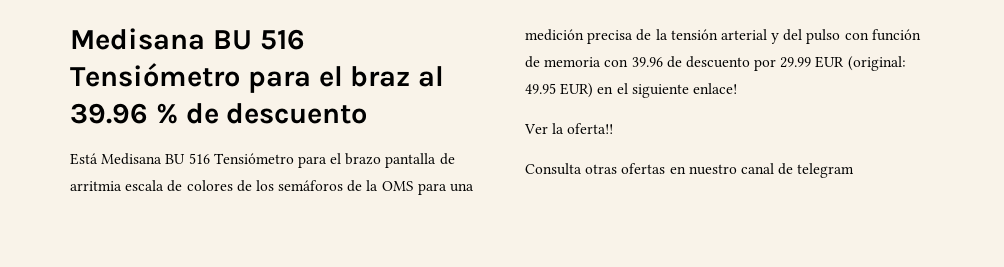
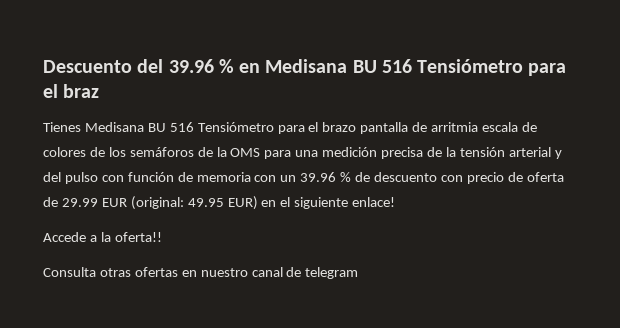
(70, 39) none -> [43,59,261,73] Descuento del 39.96 % en
[418,66,445,87] [70,103,368,124] [70,153,98,165] al 39.96 % de descuento // Está -> [43,122,81,132] // Tienes
[631,56,777,71] 39.96 de descuento por -> [280,172,564,184] [43,197,58,207] un 39.96 % de descuento con precio de oferta de
[524,124,548,134] Ver -> [43,232,97,242] Accede a

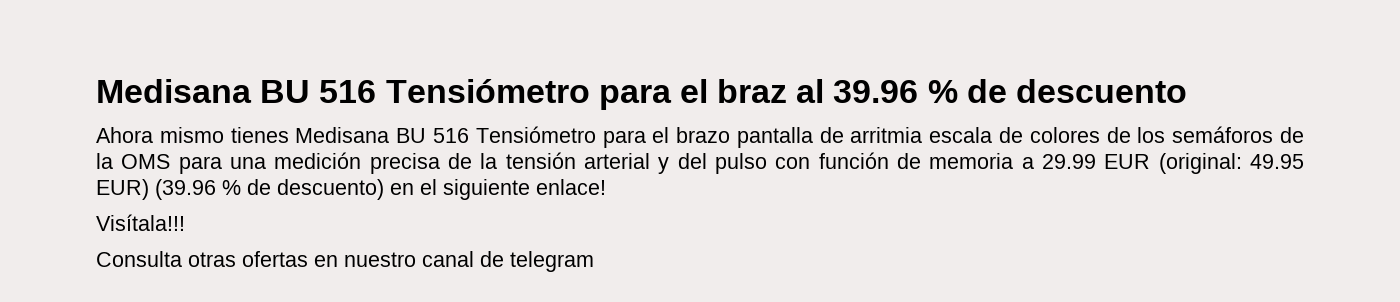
[43,59,261,73] Descuento del 39.96 % en -> (96, 91) none
[43,122,81,132] // Tienes -> [796,79,1187,103] [96,127,289,143] al 39.96 % de descuento // Ahora mismo tienes
[254,172,564,184] [43,197,58,207] con un 39.96 % de descuento con precio de oferta de -> [1021,157,1034,169] a
(258, 203) none -> [155,179,384,200] (39.96 % de descuento)
[43,232,162,242] Accede a la oferta!! -> [96,214,185,231] Visítala!!!

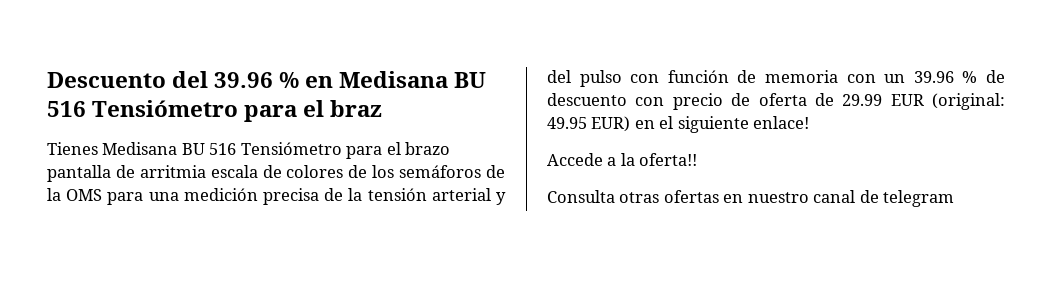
(96, 91) none -> [47,71,334,88] Descuento del 39.96 % en
[796,79,1187,103] [96,127,289,143] al 39.96 % de descuento // Ahora mismo tienes -> [47,142,98,155] // Tienes
[1021,157,1034,169] a -> [846,70,1006,83] [547,93,834,110] con un 39.96 % de descuento con precio de oferta de
[155,179,384,200] (39.96 % de descuento) -> (631, 124) none
[96,214,185,231] Visítala!!! -> [547,153,698,166] Accede a la oferta!!

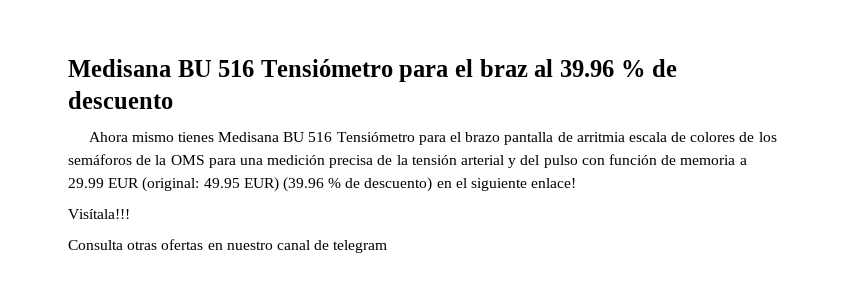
[47,71,334,88] Descuento del 39.96 % en -> (68, 68) none
[47,142,98,155] // Tienes -> [534,59,678,77] [68,91,173,109] [88,132,214,142] al 39.96 % de descuento // Ahora mismo tienes
[846,70,1006,83] [547,93,834,110] con un 39.96 % de descuento con precio de oferta de -> [739,158,747,165] a
(631, 124) none -> [282,177,433,192] (39.96 % de descuento)
[547,153,698,166] Accede a la oferta!! -> [68,209,130,219] Visítala!!!

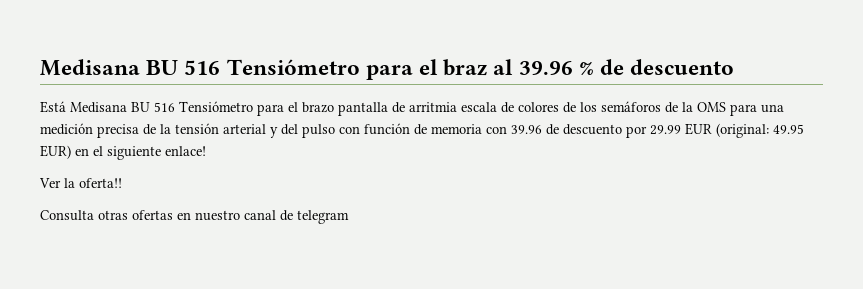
[88,132,214,142] Ahora mismo tienes -> [40,101,66,113] Está
[739,158,747,165] a -> [486,124,647,138] con 39.96 de descuento por
[282,177,433,192] (39.96 % de descuento) -> (71, 152) none
[68,209,130,219] Visítala!!! -> [39,178,122,188] Ver la oferta!!

